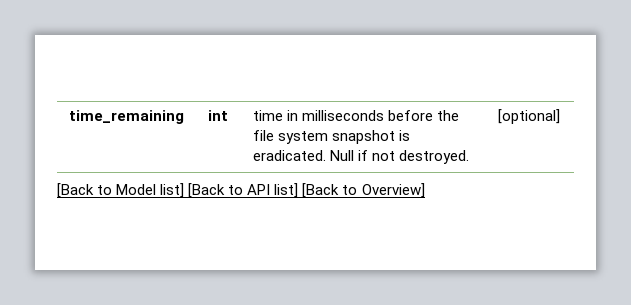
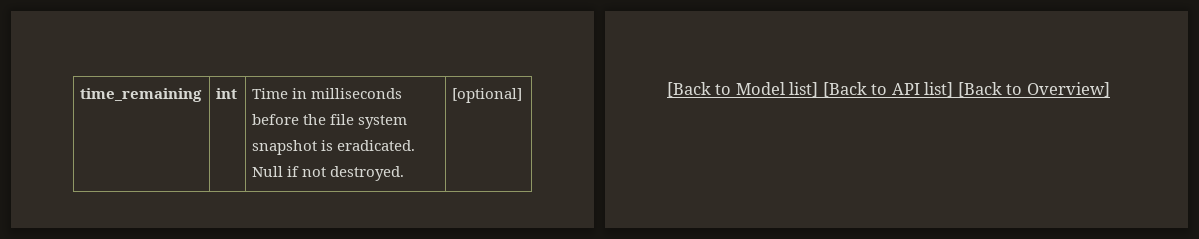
[252,110,283,121] time -> [252,88,289,99] Time

